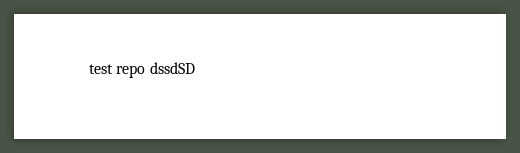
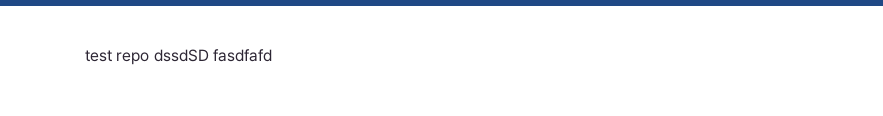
(195, 68) none -> [212,49,272,62] fasdfafd

